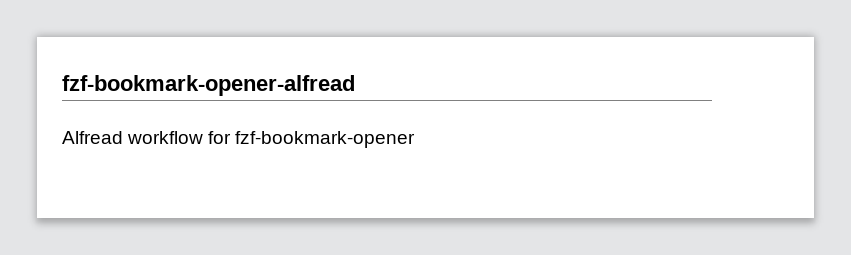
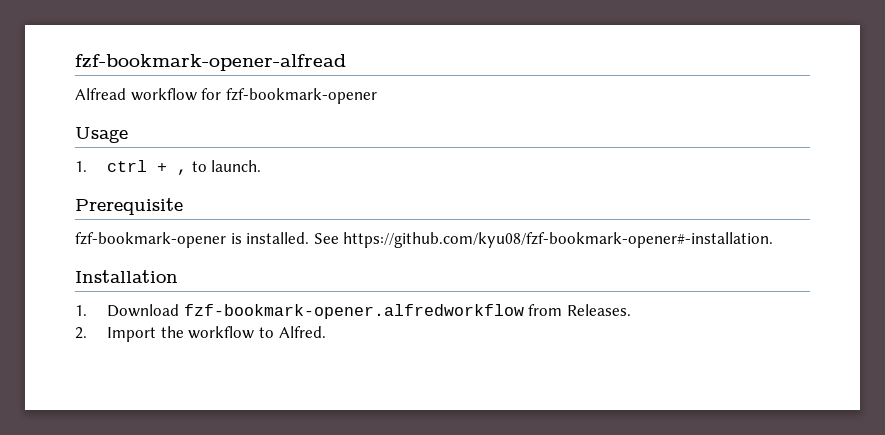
(416, 139) none -> [75,127,128,143] [75,160,262,175] [75,198,183,215] [75,232,774,248] [75,270,178,283] [75,304,631,319] [75,326,326,342] // Usage // 1. ctrl + , to launch. // Prerequisite // fzf-bookmark-opener is installed. See https://github.com/kyu08/fzf-bookmark-opener#-installation. // Installation // 1. Download fzf-bookmark-opener.alfredworkflow from Releases. // 2. Import the workflow to Alfred.

